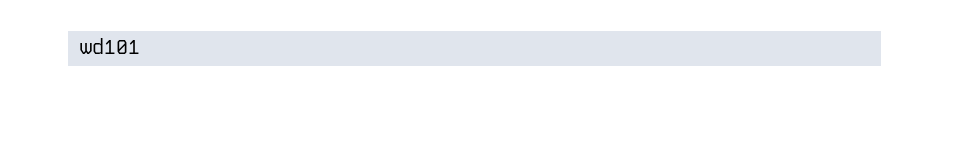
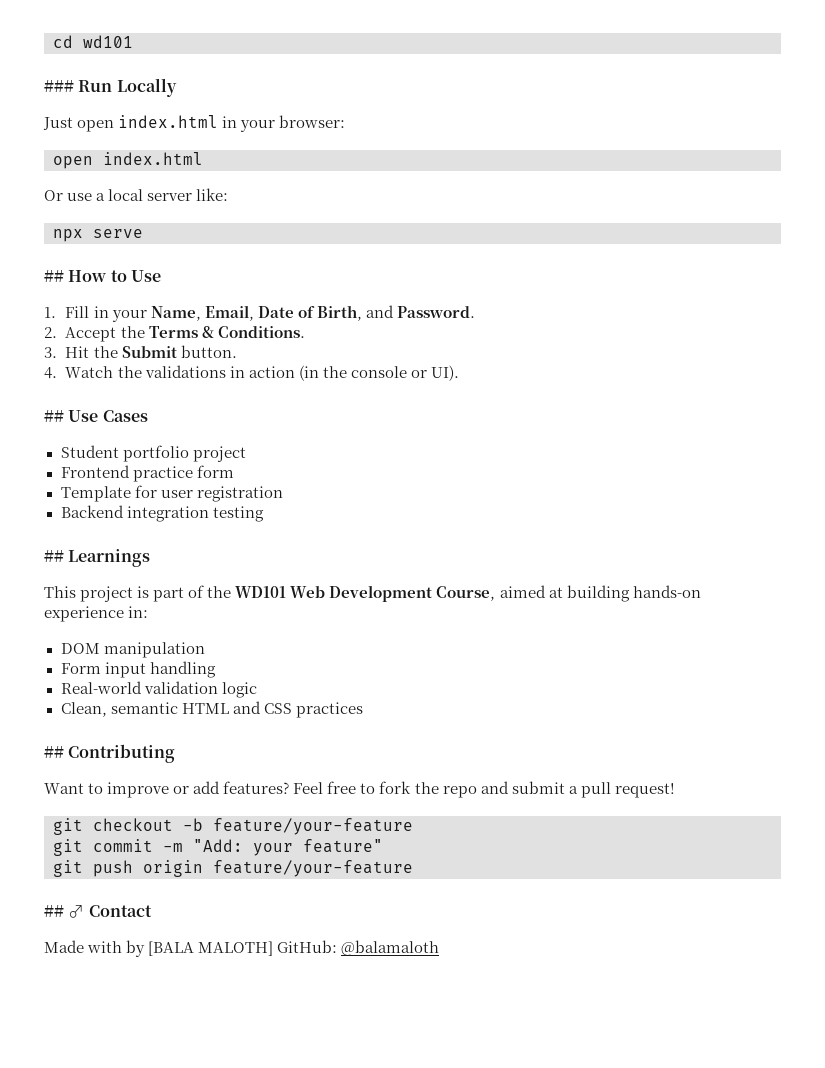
(80, 46) none -> [53,35,73,48] cd
(141, 46) none -> [44,78,177,97] [43,115,346,132] [53,152,203,169] [44,188,229,201] [53,229,143,242] [44,270,161,282] [44,305,475,322] [44,326,305,342] [44,345,237,358] [44,365,459,381] [44,410,148,422] [60,445,246,462] [60,465,234,482] [60,485,283,502] [60,505,264,522] [44,549,151,567] [44,585,701,602] [44,606,149,622] [60,642,205,658] [60,661,216,678] [60,681,257,698] [60,701,363,718] [44,744,176,763] [44,781,675,798] [53,818,413,835] [53,839,383,856] [53,860,413,877] [44,905,152,918] [44,940,440,957] // ### Run Locally // Just open index.html in your browser: // open index.html // Or use a local server like: // npx serve // ## How to Use // 1. Fill in your Name, Email, Date of Birth, and Password. // 2. Accept the Terms & Conditions. // 3. Hit the Submit button. // 4. Watch the validations in action (in the console or UI). // ## Use Cases // Student portfolio project // Frontend practice form // Template for user registration // Backend integration testing // ## Learnings // This project is part of the WD101 Web Development Course, aimed at building hands-on experience in: // DOM manipulation // Form input handling // Real-world validation logic // Clean, semantic HTML and CSS practices // ## Contributing // Want to improve or add features? Feel free to fork the repo and submit a pull request! // git checkout -b feature/your-feature // git commit -m "Add: your feature" // git push origin feature/your-feature // ## ♂ Contact // Made with by [BALA MALOTH] GitHub: @balamaloth

